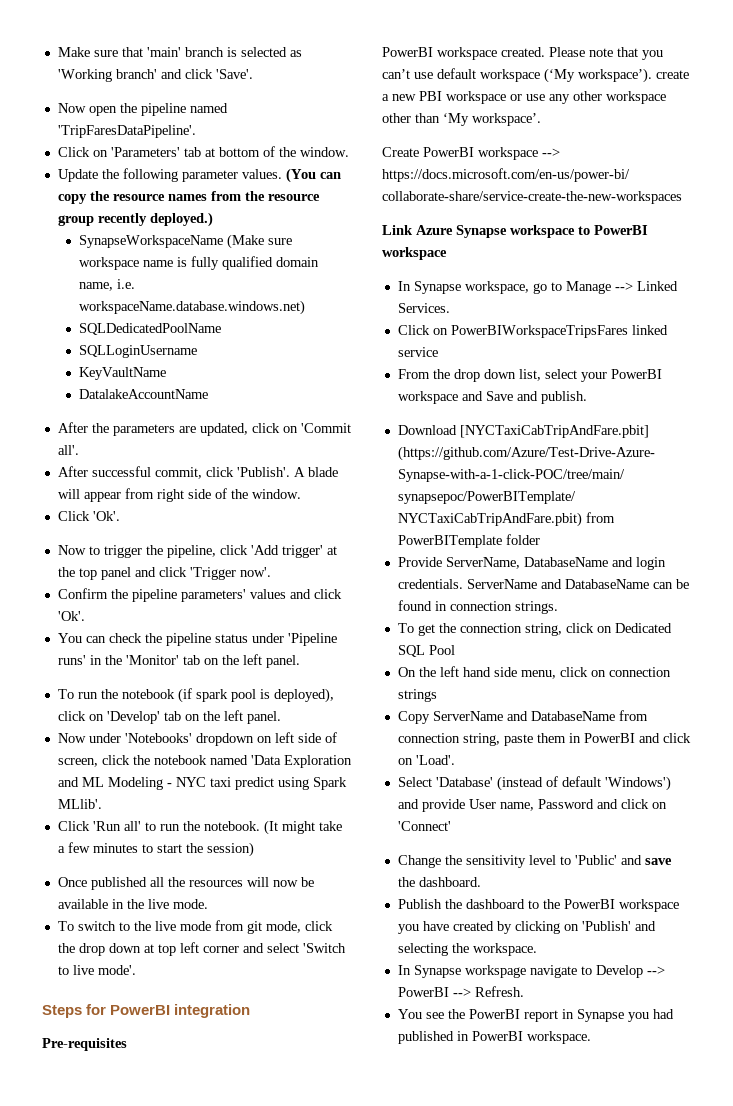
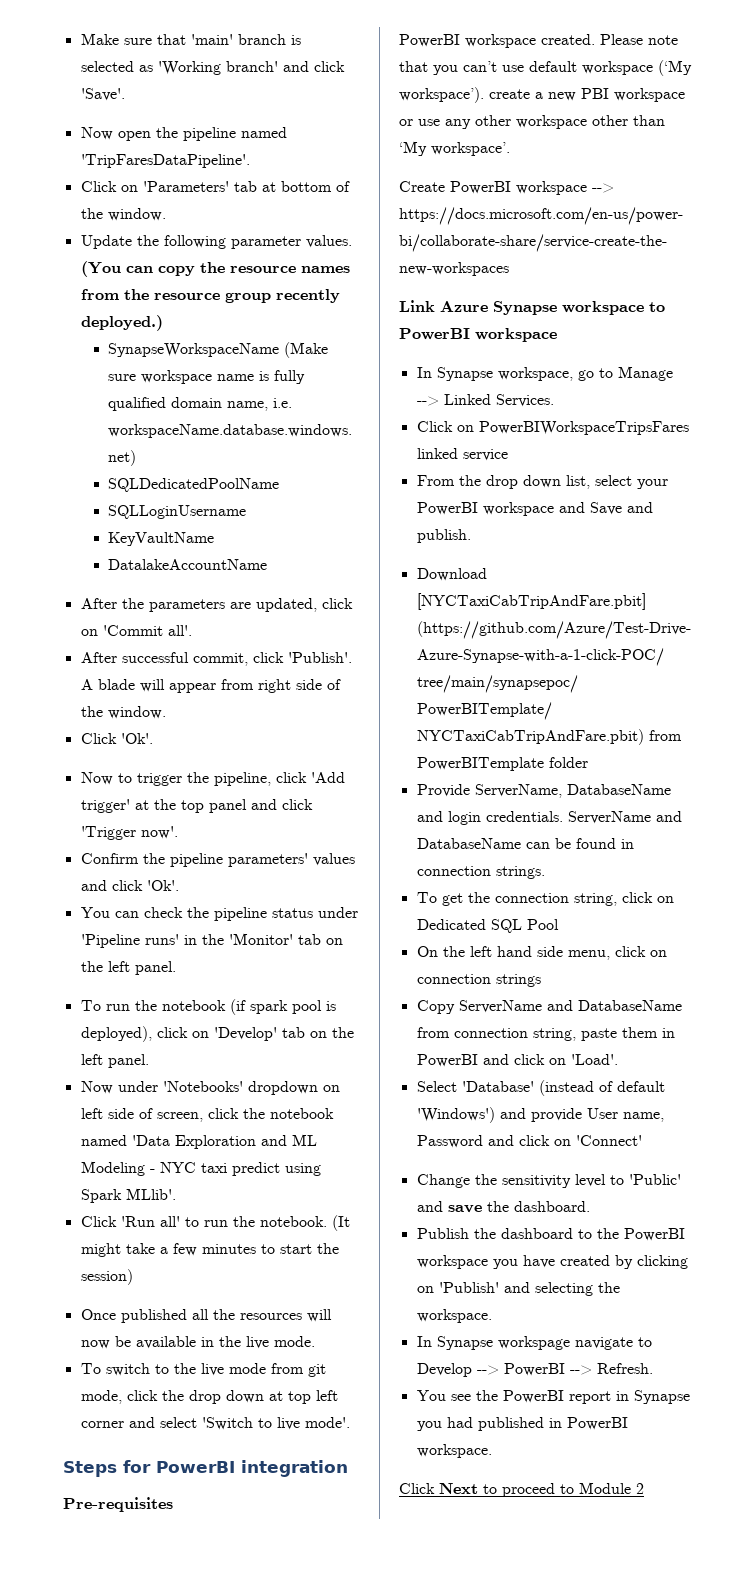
(591, 1037) none -> [399,1482,644,1497] // Click Next to proceed to Module 2

